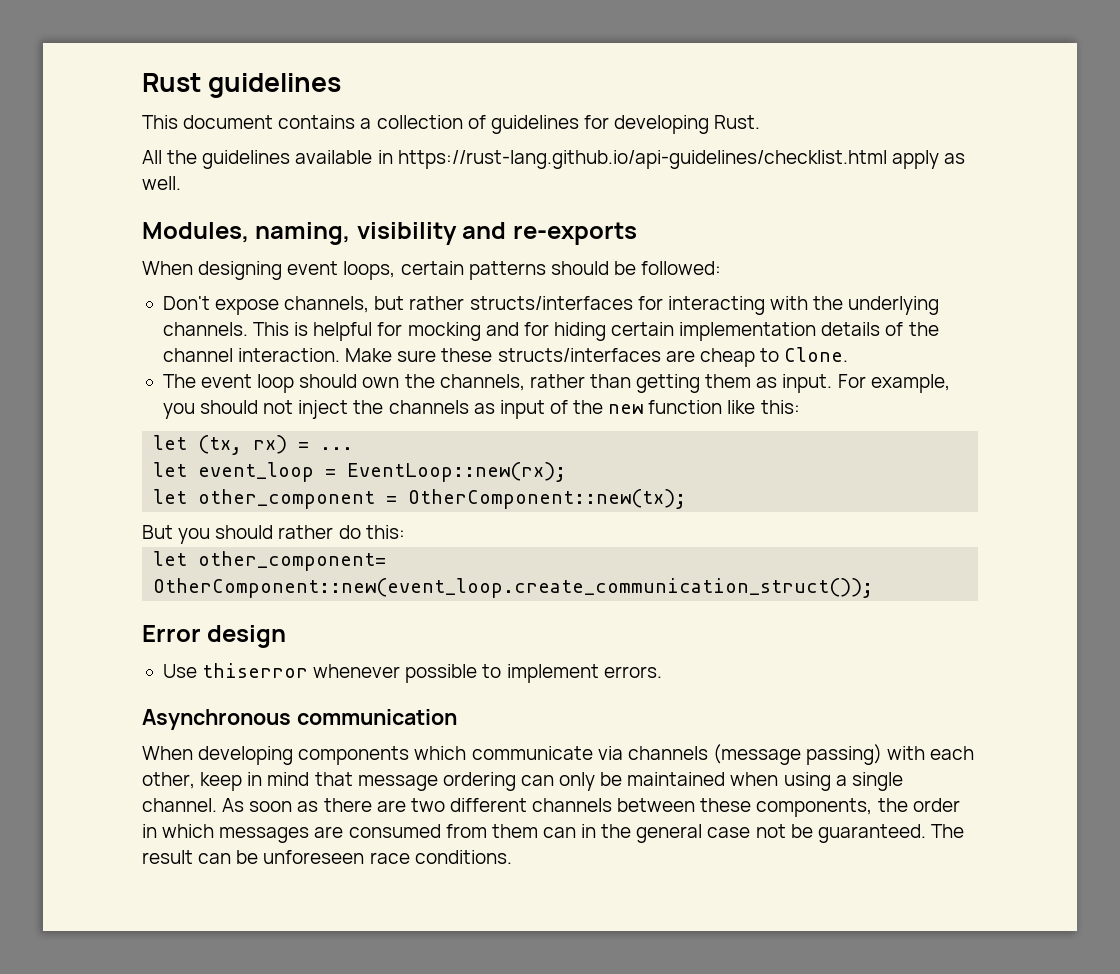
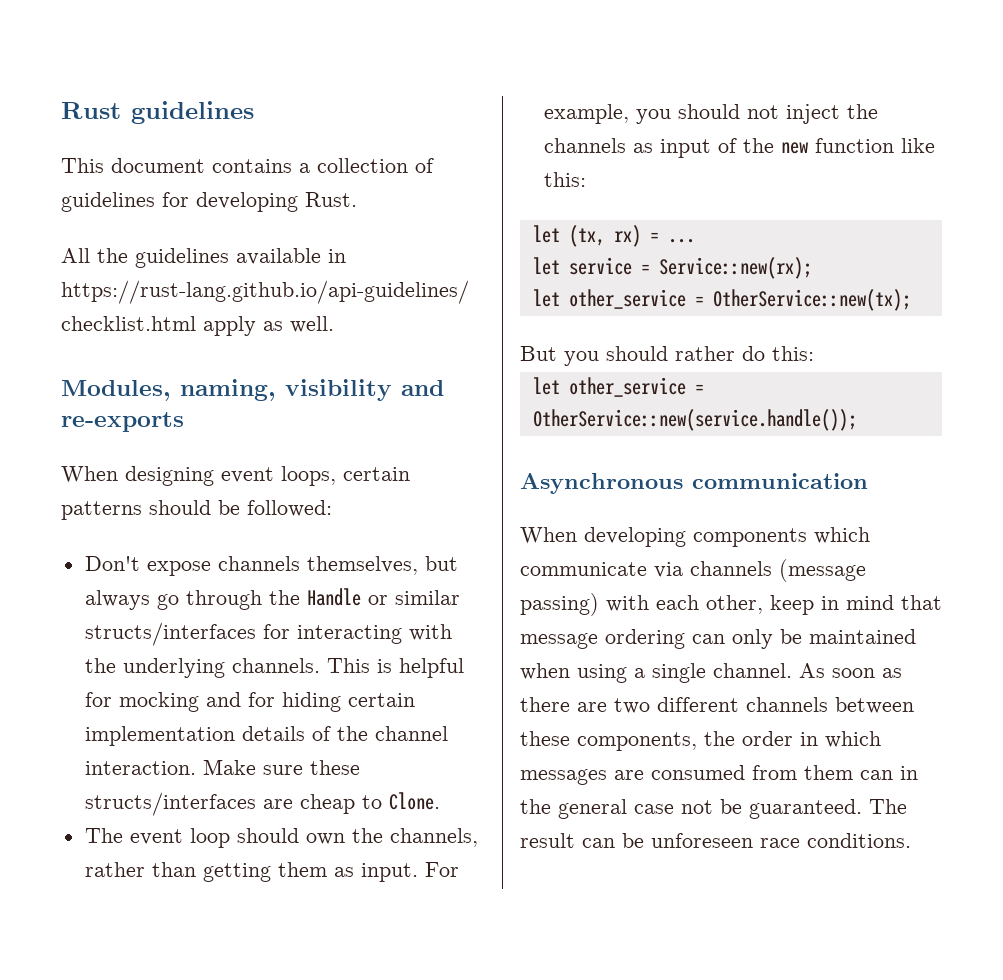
[284,296,465,313] channels, but rather -> [217,556,458,575] [84,588,460,610] channels themselves, but always go through the Handle or similar
[198,462,567,482] [153,489,687,509] event_loop = EventLoop::new(rx); // let other_component = OtherComponent::new(tx); -> [568,257,812,279] [532,289,911,311] service = Service::new(rx); // let other_service = OtherService::new(tx);
[198,551,387,571] [153,578,874,598] [142,625,287,648] [162,663,662,683] other_component= OtherComponent::new(event_loop.create_communication_struct()); // Error design // Use thiserror whenever possible to implement errors. -> [568,377,704,397] [532,409,857,431] other_service = OtherService::new(service.handle());

